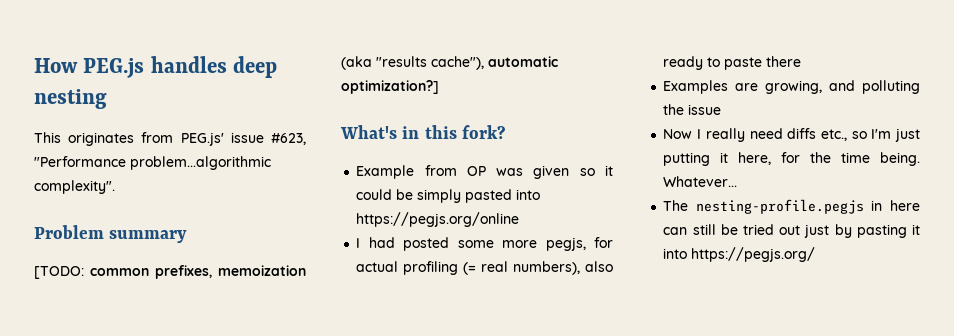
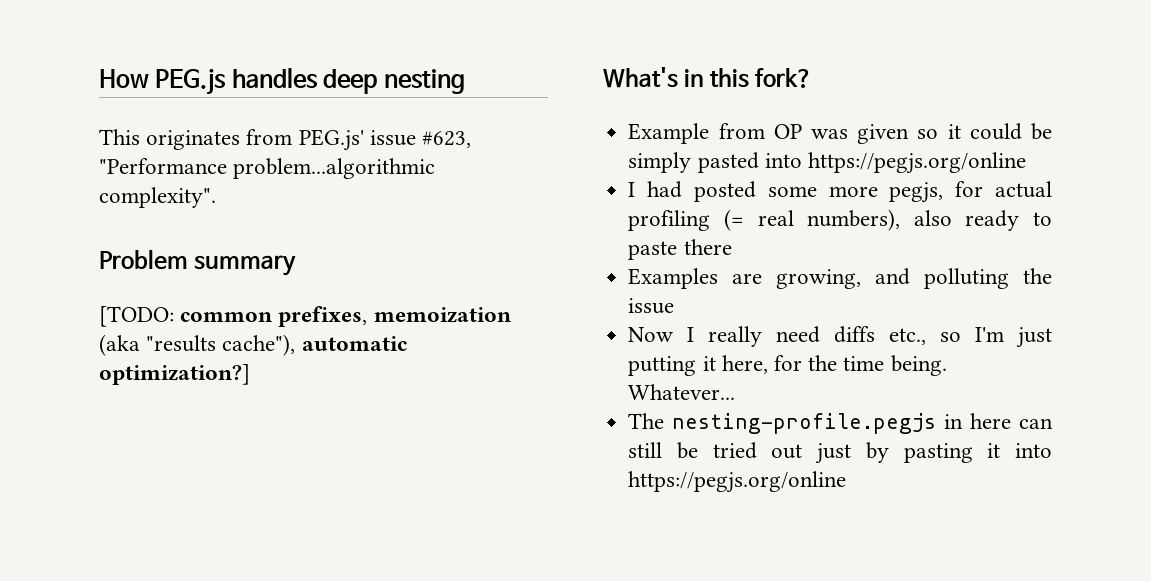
[691,247,816,262] https://pegjs.org/ -> [628,471,847,493] https://pegjs.org/online

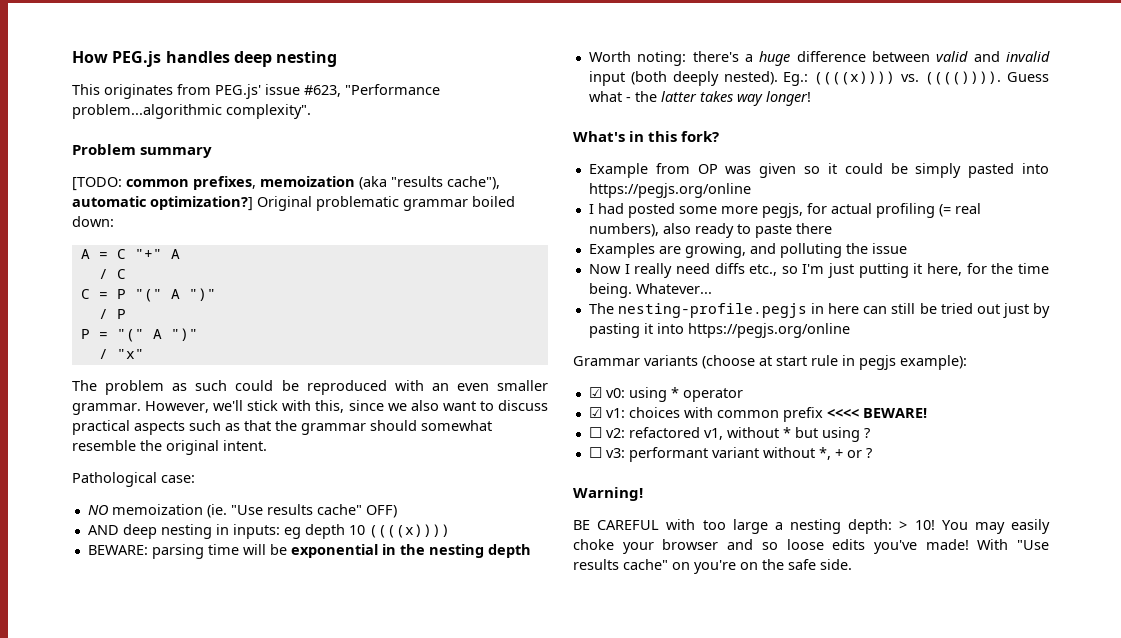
(250, 374) none -> [257,196,515,211] [72,216,114,227] [80,249,180,259] [98,269,126,279] [80,288,216,302] [98,309,126,319] [80,328,198,342] [98,349,144,359] [72,380,548,395] [72,400,548,415] [72,420,492,435] [72,440,267,455] [72,472,195,487] [87,504,397,518] [87,524,450,539] [87,544,531,559] [588,51,1050,66] [588,71,1049,86] [588,91,811,106] Original problematic grammar boiled down: // A = C "+" A // / C // C = P "(" A ")" // / P // P = "(" A ")" // / "x" // The problem as such could be reproduced with an even smaller grammar. However, we'll stick with this, since we also want to discuss practical aspects such as that the grammar should somewhat resemble the original intent. // Pathological case: // NO memoization (ie. "Use results cache" OFF) // AND deep nesting in inputs: eg depth 10 ((((x)))) // BEWARE: parsing time will be exponential in the nesting depth // Worth noting: there's a huge difference between valid and invalid input (both deeply nested). Eg.: ((((x)))) vs. (((()))). Guess what - the latter takes way longer!
(847, 482) none -> [573,355,967,370] [588,387,743,402] [588,407,927,422] [588,427,870,442] [588,447,872,462] [573,487,643,501] [573,519,1050,534] [573,539,1049,554] [573,559,852,574] // Grammar variants (choose at start rule in pegjs example): // ☑ v0: using * operator // ☑ v1: choices with common prefix <<<< BEWARE! // ☐ v2: refactored v1, without * but using ? // ☐ v3: performant variant without *, + or ? // Warning! // BE CAREFUL with too large a nesting depth: > 10! You may easily choke your browser and so loose edits you've made! With "Use results cache" on you're on the safe side.

